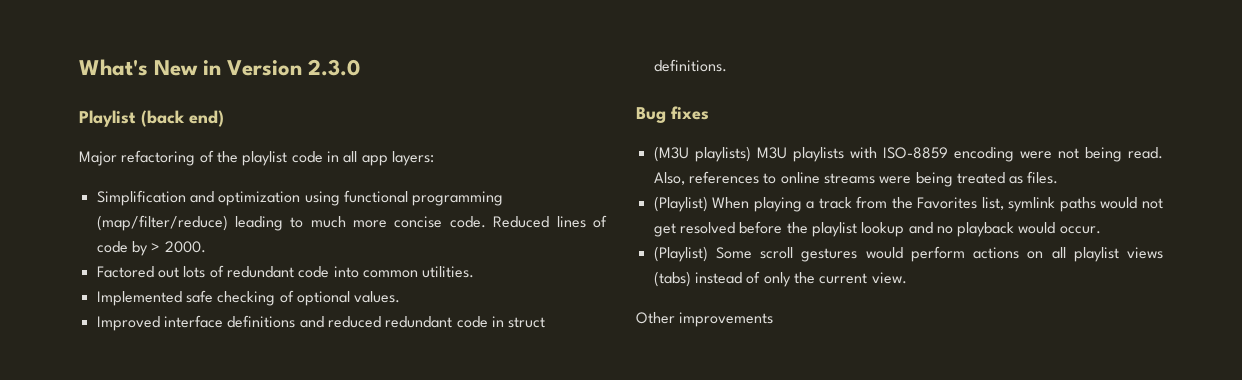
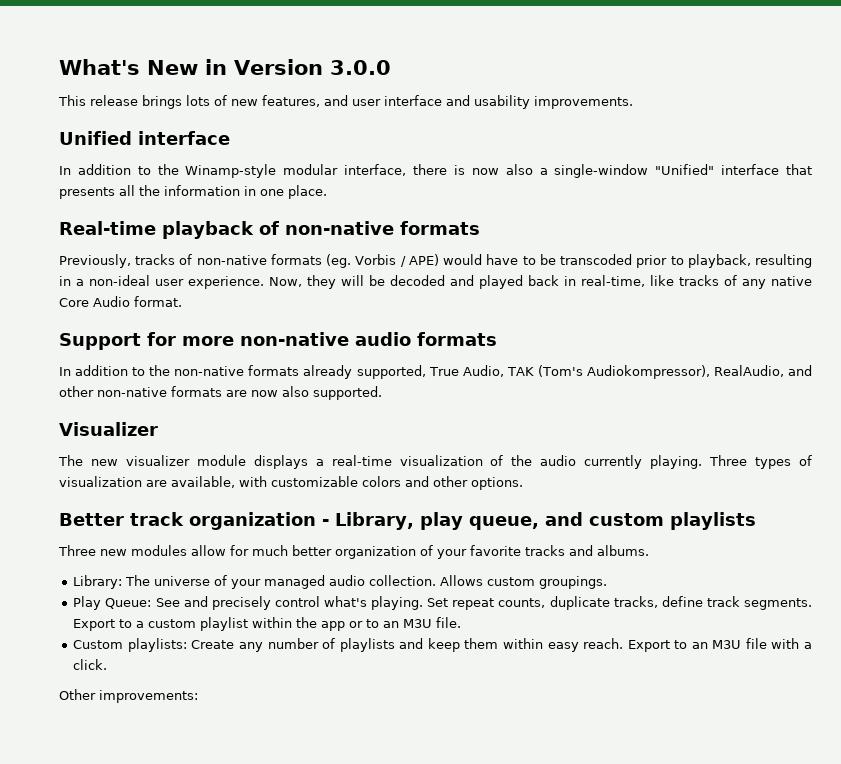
[308,59,361,76] [79,110,224,127] [79,150,434,166] [96,190,504,206] [96,215,607,231] [96,241,206,256] [96,265,475,278] [96,290,401,306] [96,315,546,331] [653,59,727,72] [636,106,709,123] [653,146,1163,162] [653,171,1059,187] [653,196,1163,212] [653,221,1101,237] [653,246,1163,262] [653,271,907,287] 2.3.0 // Playlist (back end) // Major refactoring of the playlist code in all app layers: // Simplification and optimization using functional programming (map/filter/reduce) leading to much more concise code. Reduced lines of code by > 2000. // Factored out lots of redundant code into common utilities. // Implemented safe checking of optional values. // Improved interface definitions and reduced redundant code in struct definitions. // Bug fixes // (M3U playlists) M3U playlists with ISO-8859 encoding were not being read. Also, references to online streams were being treated as files. // (Playlist) When playing a track from the Favorites list, symlink paths would not get resolved before the playlist lookup and no playback would occur. // (Playlist) Some scroll gestures would perform actions on all playlist views (tabs) instead of only the current view. -> [329,60,391,75] [58,95,633,109] [59,131,230,145] [59,164,813,178] [59,185,327,199] [59,221,480,239] [59,254,813,268] [59,275,812,289] [59,296,182,307] [59,332,497,350] [59,365,813,379] [59,386,382,400] [59,422,158,436] [58,455,812,469] [59,476,523,490] [59,512,756,530] [58,545,649,559] [73,575,608,589] [73,596,813,610] [73,617,462,631] [73,638,812,652] [73,659,108,670] 3.0.0 // This release brings lots of new features, and user interface and usability improvements. // Unified interface // In addition to the Winamp-style modular interface, there is now also a single-window "Unified" interface that presents all the information in one place. // Real-time playback of non-native formats // Previously, tracks of non-native formats (eg. Vorbis / APE) would have to be transcoded prior to playback, resulting in a non-ideal user experience. Now, they will be decoded and played back in real-time, like tracks of any native Core Audio format. // Support for more non-native audio formats // In addition to the non-native formats already supported, True Audio, TAK (Tom's Audiokompressor), RealAudio, and other non-native formats are now also supported. // Visualizer // The new visualizer module displays a real-time visualization of the audio currently playing. Three types of visualization are available, with customizable colors and other options. // Better track organization - Library, play queue, and custom playlists // Three new modules allow for much better organization of your favorite tracks and albums. // Library: The universe of your managed audio collection. Allows custom groupings. // Play Queue: See and precisely control what's playing. Set repeat counts, duplicate tracks, define track segments. Export to a custom playlist within the app or to an M3U file. // Custom playlists: Create any number of playlists and keep them within easy reach. Export to an M3U file with a click.
[679,312,774,327] improvements -> [99,690,198,703] improvements:

